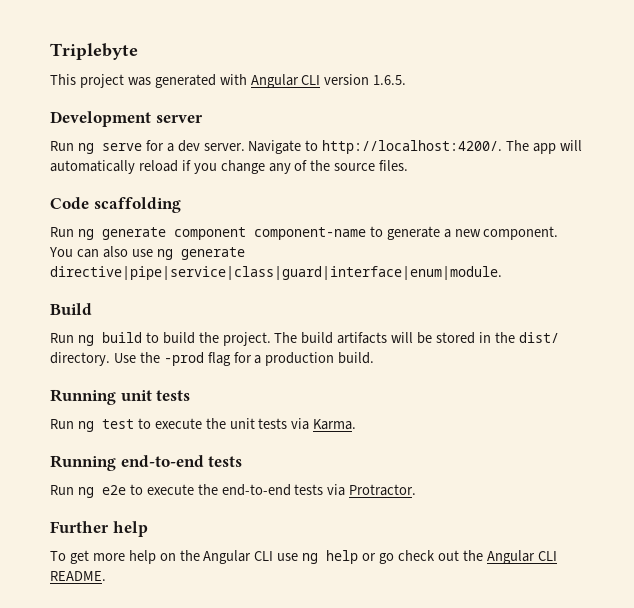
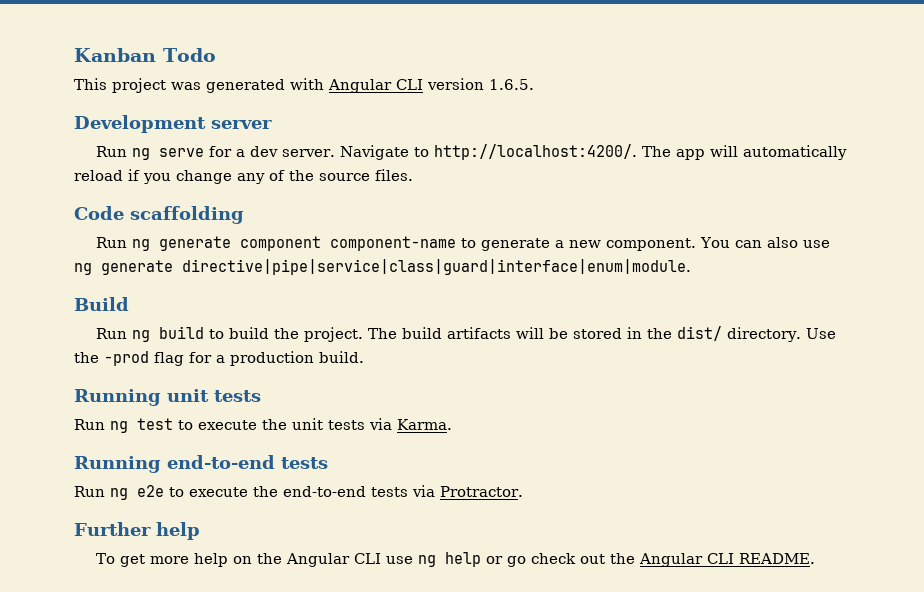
[50,43,138,60] Triplebyte -> [74,48,216,62] Kanban Todo

